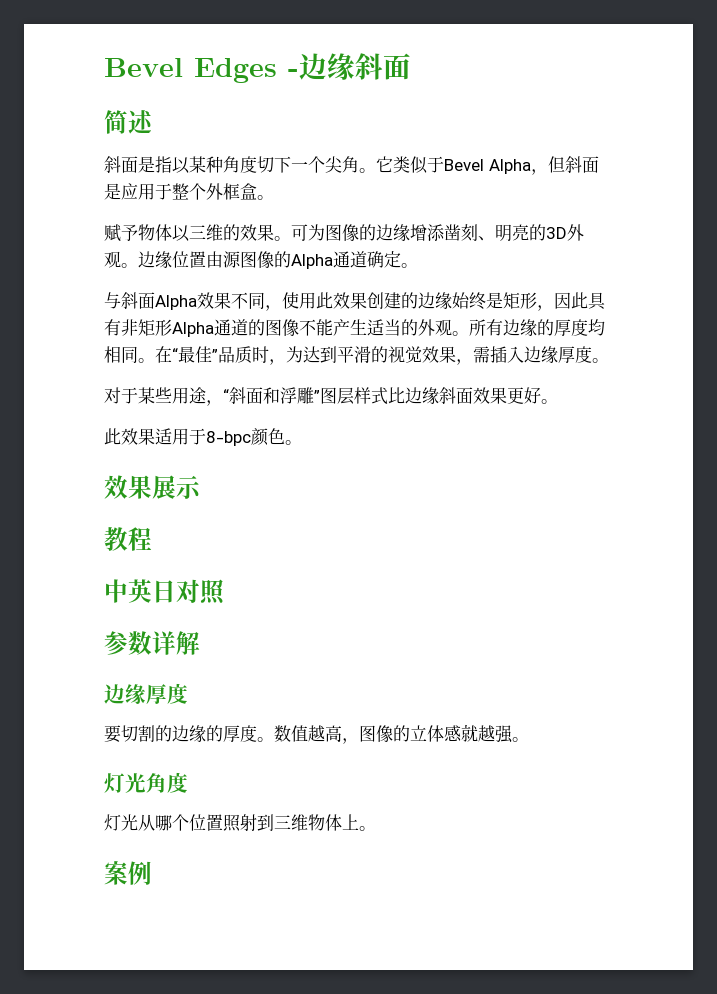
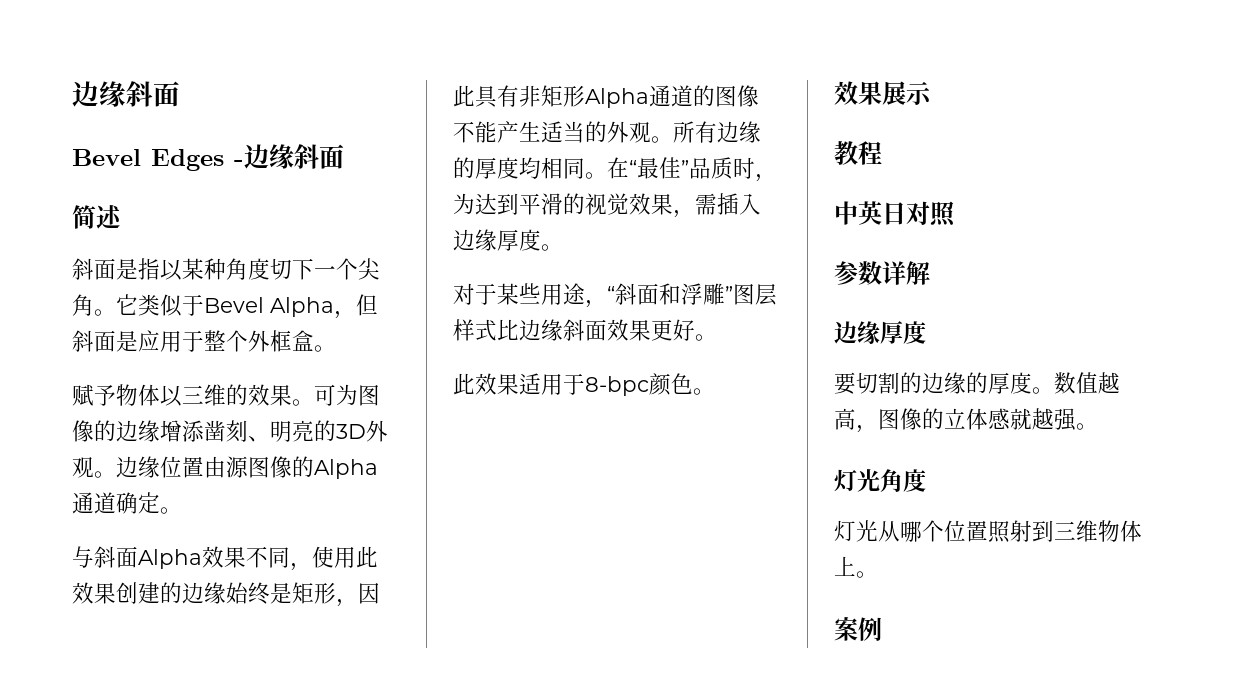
(104, 67) none -> [72,81,180,107] 边缘斜面 //

